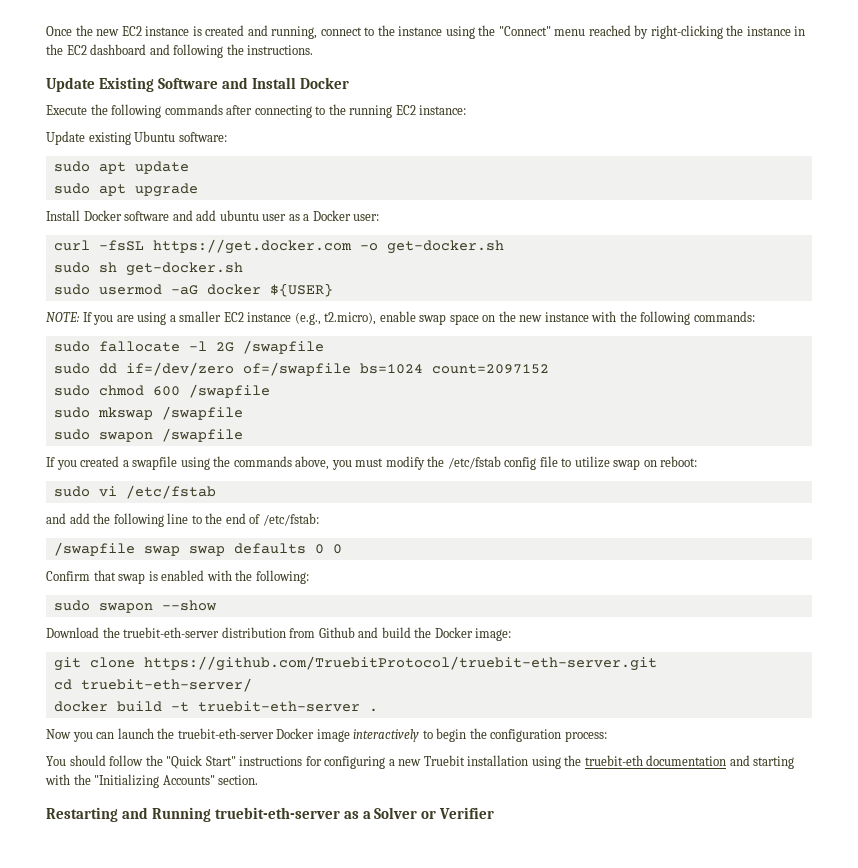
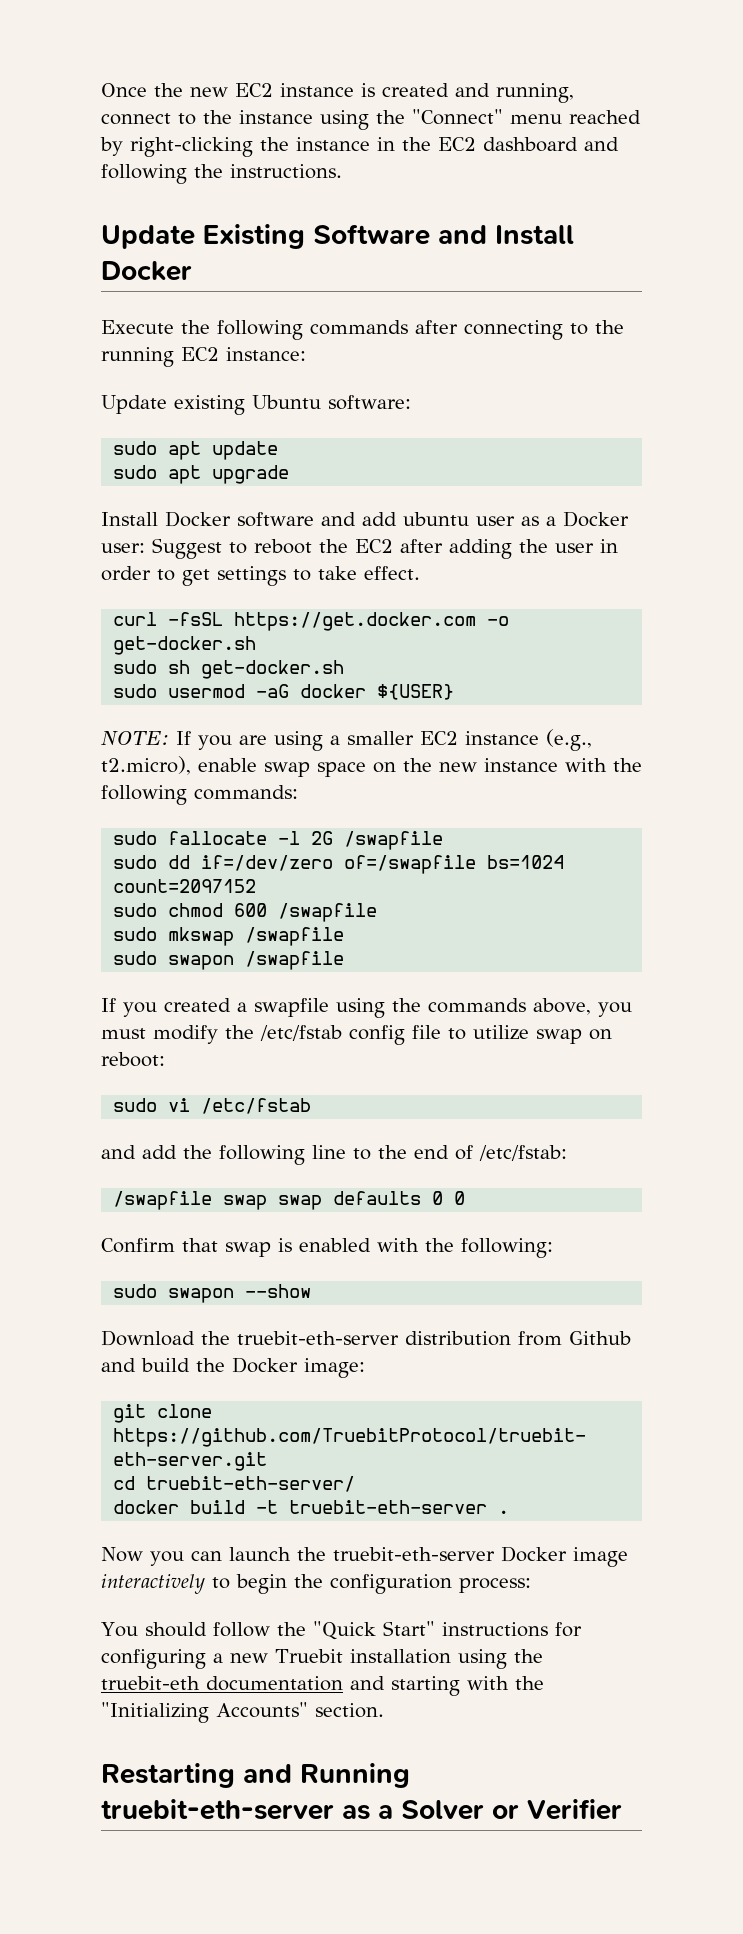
(380, 217) none -> [152,538,618,559] [101,566,420,586] Suggest to reboot the EC2 after adding the user in order to get settings to take effect.

